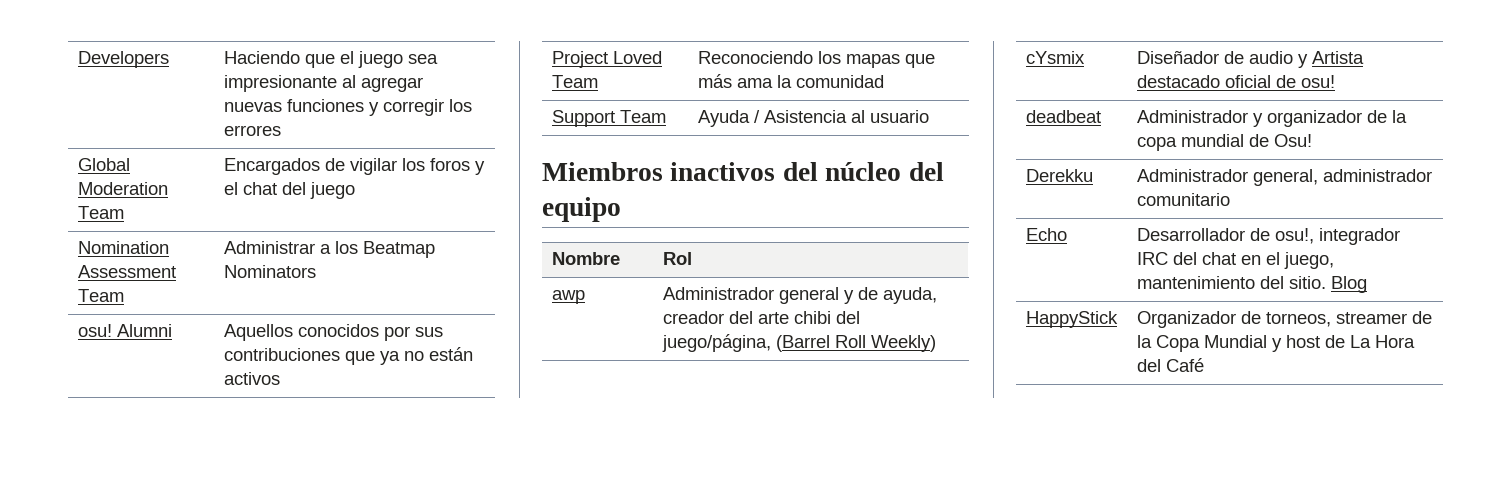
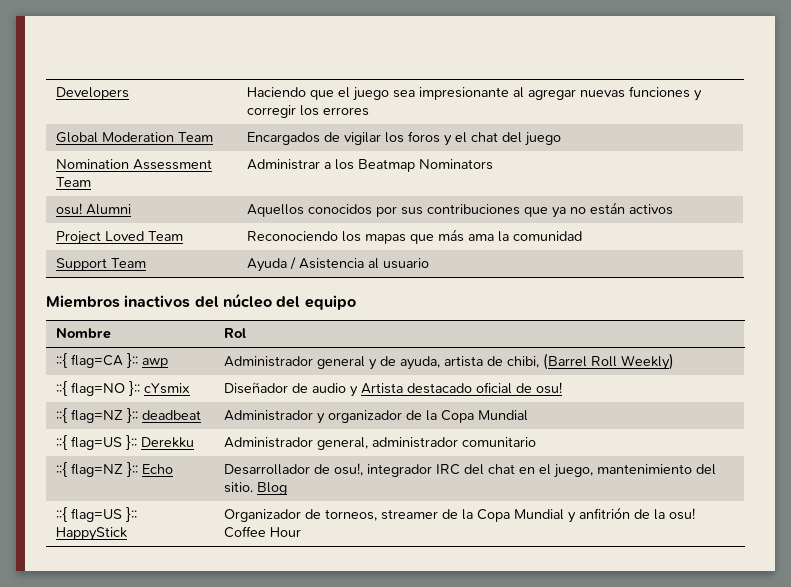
(692, 258) none -> [56,353,139,368] ::{ flag=CA }::
[662,311,860,324] [661,334,771,352] creador del arte chibi del juego/página, -> [444,356,540,368] artista de chibi,
(936, 343) none -> [56,381,141,396] ::{ flag=NO }::
(1335, 81) none -> [56,408,139,423] ::{ flag=NZ }::
[1136,134,1312,151] copa mundial de Osu! // -> [441,410,529,423] [56,435,138,450] Copa Mundial // ::{ flag=US }::
(1230, 199) none -> [56,462,139,477] ::{ flag=NZ }::
(1367, 284) none -> [56,507,138,522] ::{ flag=US }::
[1285,335,1415,348] [1136,358,1204,372] host de La Hora del Café -> [579,507,696,520] [224,526,302,538] anfitrión de la osu! Coffee Hour

